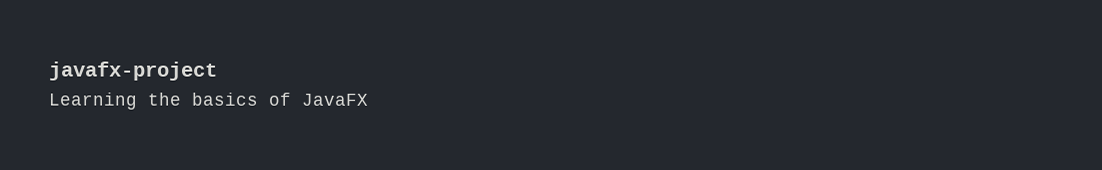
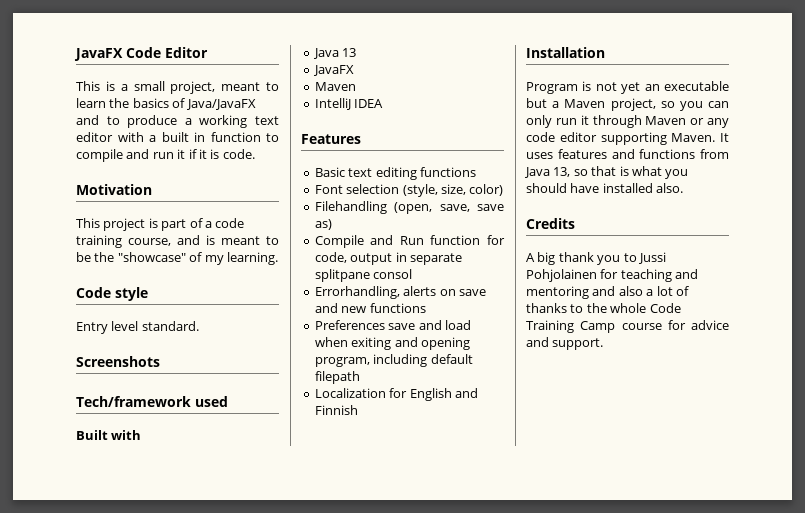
[49,61,218,81] [48,92,368,110] javafx-project // Learning the basics of JavaFX -> [74,47,208,61] [76,81,279,94] [76,98,256,110] [76,115,279,128] [76,132,279,142] [76,149,255,162] [76,184,152,195] [76,218,245,231] [76,235,279,248] [76,252,278,265] [76,287,148,301] [76,321,199,334] [76,356,160,367] [76,396,228,407] [76,430,142,440] [312,48,357,59] [312,65,354,76] [314,82,356,91] [314,98,384,110] [301,134,361,144] [314,167,476,180] [314,184,504,197] [314,201,504,214] [314,219,332,230] [314,235,505,248] [314,252,462,265] [314,269,413,282] [314,286,486,299] [314,303,426,313] [314,320,471,330] [314,337,470,350] [314,354,473,367] [314,371,360,384] [314,388,478,401] [314,405,358,415] [526,47,605,58] [526,81,729,94] [526,98,729,111] [526,115,729,128] [526,132,729,145] [526,149,729,159] [524,166,689,179] [526,183,684,193] [526,218,575,229] [526,252,666,265] [526,269,699,282] [526,286,689,299] [526,303,681,313] [526,320,729,333] [526,337,604,350] JavaFX Code Editor // This is a small project, meant to learn the basics of Java/JavaFX and to produce a working text editor with a built in function to compile and run it if it is code. // Motivation // This project is part of a code training course, and is meant to be the "showcase" of my learning. // Code style // Entry level standard. // Screenshots // Tech/framework used // Built with // Java 13 // JavaFX // Maven // IntelliJ IDEA // Features // Basic text editing functions // Font selection (style, size, color) // Filehandling (open, save, save as) // Compile and Run function for code, output in separate splitpane consol // Errorhandling, alerts on save and new functions // Preferences save and load when exiting and opening program, including default filepath // Localization for English and Finnish // Installation // Program is not yet an executable but a Maven project, so you can only run it through Maven or any code editor supporting Maven. It uses features and functions from Java 13, so that is what you should have installed also. // Credits // A big thank you to Jussi Pohjolainen for teaching and mentoring and also a lot of thanks to the whole Code Training Camp course for advice and support.

